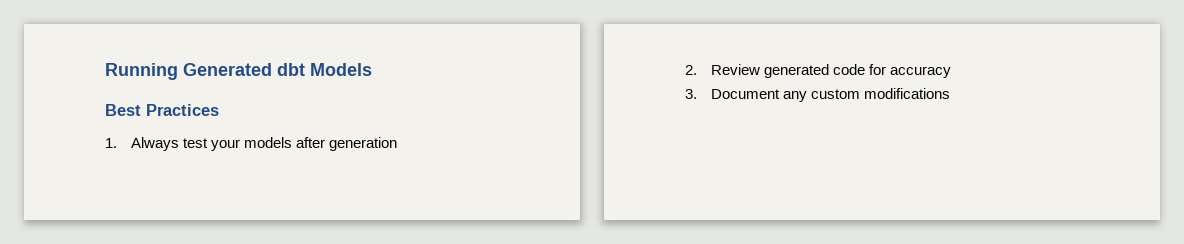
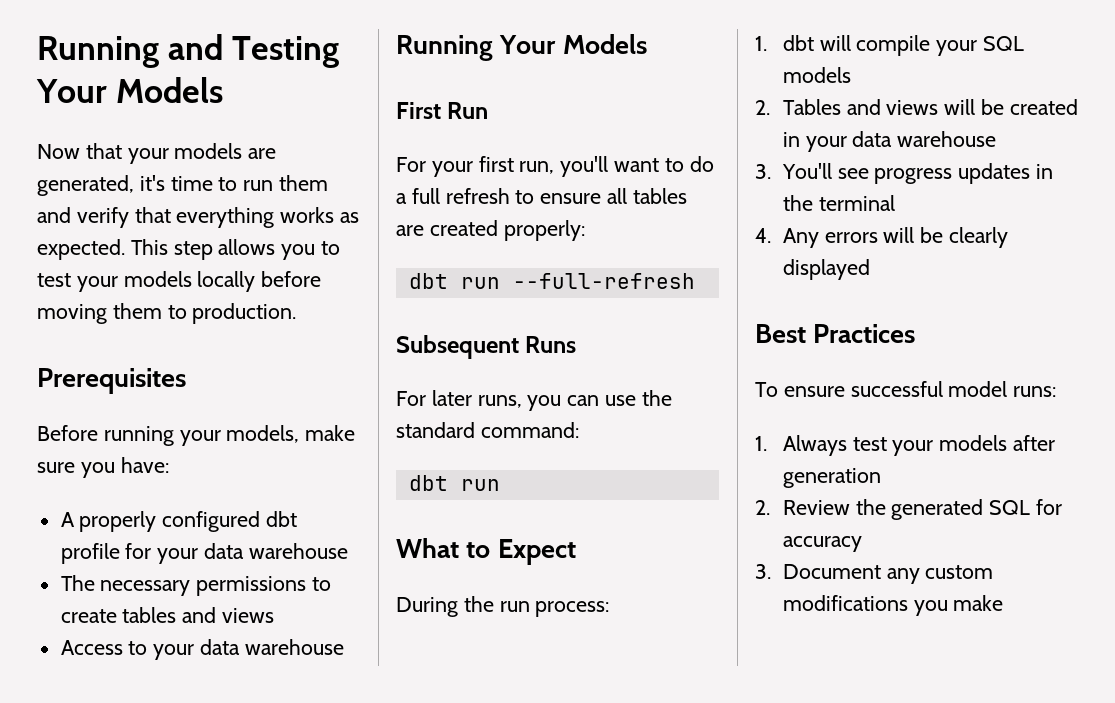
[105,63,372,80] [105,104,219,116] Running Generated dbt Models // Best Practices -> [37,34,340,68] [36,77,224,103] [37,143,277,164] [37,175,329,196] [37,207,360,228] [37,239,341,260] [37,271,322,292] [37,303,297,324] [37,368,186,394] [37,425,356,446] [37,457,169,478] [60,511,298,532] [60,543,348,564] [60,575,332,596] [60,607,275,623] [60,639,344,660] [396,34,647,61] [396,102,489,119] [396,156,714,177] [396,188,687,204] [396,220,585,241] [408,273,695,289] [396,335,577,359] [396,390,672,411] [396,422,579,438] [408,475,500,491] [396,538,576,565] [396,596,610,617] [755,35,1024,56] [782,67,851,83] [755,99,1078,115] [782,131,997,152] [755,163,1053,184] [782,195,895,211] [755,227,1008,248] [782,259,870,280] [755,324,916,343] [755,381,1057,397] Running and Testing Your Models // Now that your models are generated, it's time to run them and verify that everything works as expected. This step allows you to test your models locally before moving them to production. // Prerequisites // Before running your models, make sure you have: // A properly configured dbt profile for your data warehouse // The necessary permissions to create tables and views // Access to your data warehouse // Running Your Models // First Run // For your first run, you'll want to do a full refresh to ensure all tables are created properly: // dbt run --full-refresh // Subsequent Runs // For later runs, you can use the standard command: // dbt run // What to Expect // During the run process: // 1. dbt will compile your SQL models // 2. Tables and views will be created in your data warehouse // 3. You'll see progress updates in the terminal // 4. Any errors will be clearly displayed // Best Practices // To ensure successful model runs:
[764,64,866,78] generated code -> [855,499,1031,520] the generated SQL
(951, 93) none -> [913,595,1004,616] you make

